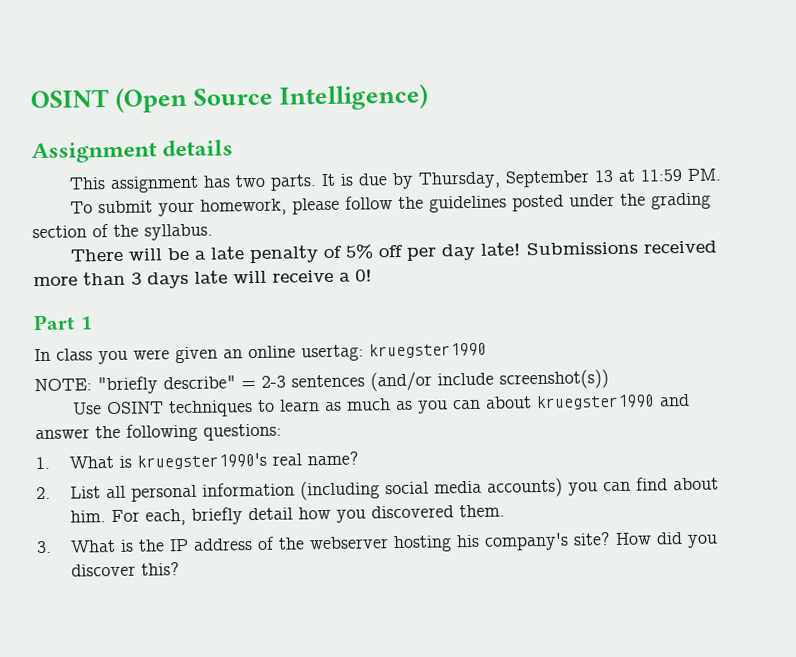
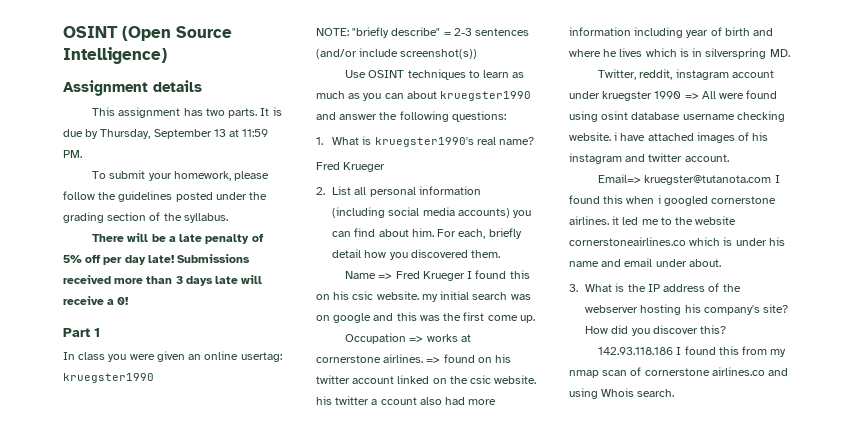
(360, 458) none -> [316,162,386,172] // Fred Krueger
(506, 511) none -> [345,270,530,281] [316,291,531,302] [316,312,535,323] [345,333,471,344] [316,354,512,363] [316,375,537,384] [316,396,497,405] [569,27,774,38] [569,48,790,59] [598,69,774,80] [569,90,778,101] [569,111,785,122] [569,132,769,143] [569,153,729,164] [598,174,780,185] [569,195,777,206] [569,216,737,225] [569,237,785,246] [569,258,721,267] // Name => Fred Krueger I found this on his csic website. my initial search was on google and this was the first come up. // Occupation => works at cornerstone airlines. => found on his twitter account linked on the csic website. his twitter a ccount also had more information including year of birth and where he lives which is in silverspring MD. // Twitter, reddit, instagram account under kruegster 1990 => All were found using osint database username checking website. i have attached images of his instagram and twitter account. // Email=> kruegster@tutanota.com I found this when i googled cornerstone airlines. it led me to the website cornerstoneairlines.co which is under his name and email under about.
(181, 569) none -> [598,346,787,357] [569,367,789,378] [569,388,675,399] // 142.93.118.186 I found this from my nmap scan of cornerstone airlines.co and using Whois search.

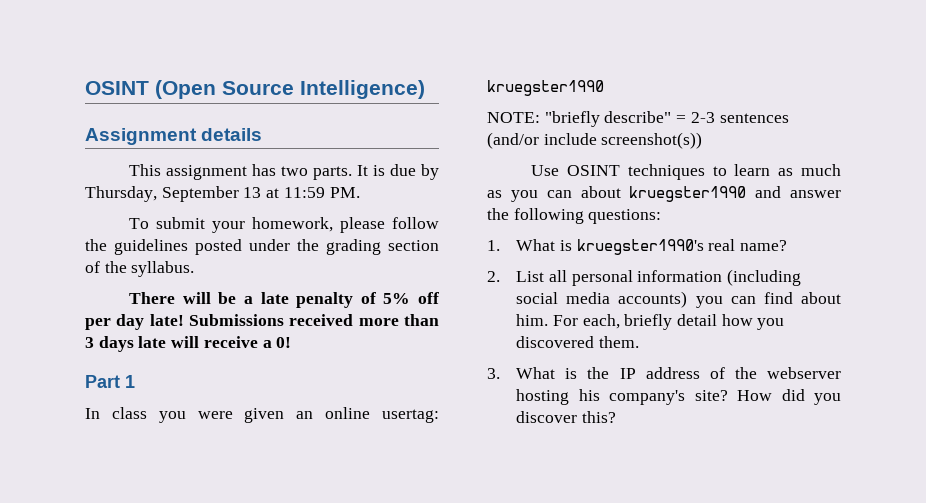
[316,162,386,172] // Fred Krueger -> (788, 245) none
[345,270,530,281] [316,291,531,302] [316,312,535,323] [345,333,471,344] [316,354,512,363] [316,375,537,384] [316,396,497,405] [569,27,774,38] [569,48,790,59] [598,69,774,80] [569,90,778,101] [569,111,785,122] [569,132,769,143] [569,153,729,164] [598,174,780,185] [569,195,777,206] [569,216,737,225] [569,237,785,246] [569,258,721,267] // Name => Fred Krueger I found this on his csic website. my initial search was on google and this was the first come up. // Occupation => works at cornerstone airlines. => found on his twitter account linked on the csic website. his twitter a ccount also had more information including year of birth and where he lives which is in silverspring MD. // Twitter, reddit, instagram account under kruegster 1990 => All were found using osint database username checking website. i have attached images of his instagram and twitter account. // Email=> kruegster@tutanota.com I found this when i googled cornerstone airlines. it led me to the website cornerstoneairlines.co which is under his name and email under about. -> (639, 342) none
[598,346,787,357] [569,367,789,378] [569,388,675,399] // 142.93.118.186 I found this from my nmap scan of cornerstone airlines.co and using Whois search. -> (616, 417) none

